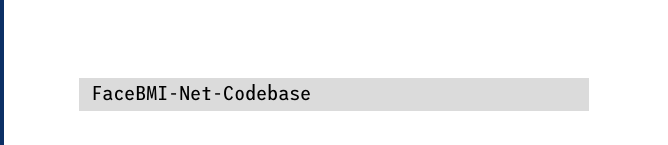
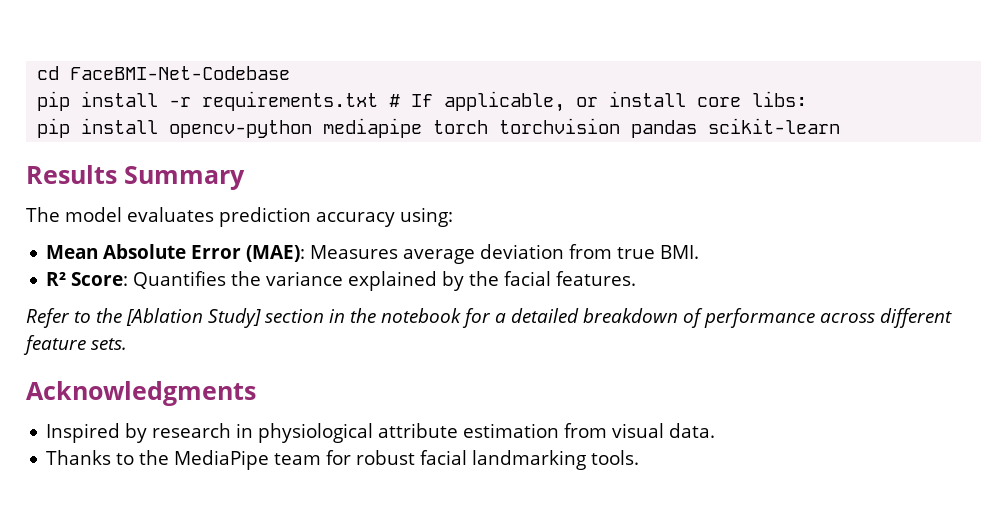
(90, 92) none -> [37,66,60,80] cd
(311, 92) none -> [37,91,808,112] [37,118,841,138] [26,165,245,190] [26,207,453,227] [46,244,700,264] [46,271,637,291] [26,308,952,328] [23,335,127,355] [26,381,256,406] [46,423,716,443] [46,450,640,470] // pip install -r requirements.txt # If applicable, or install core libs: // pip install opencv-python mediapipe torch torchvision pandas scikit-learn // Results Summary // The model evaluates prediction accuracy using: // Mean Absolute Error (MAE): Measures average deviation from true BMI. // R² Score: Quantifies the variance explained by the facial features. // Refer to the [Ablation Study] section in the notebook for a detailed breakdown of performance across different feature sets. // Acknowledgments // Inspired by research in physiological attribute estimation from visual data. // Thanks to the MediaPipe team for robust facial landmarking tools.

